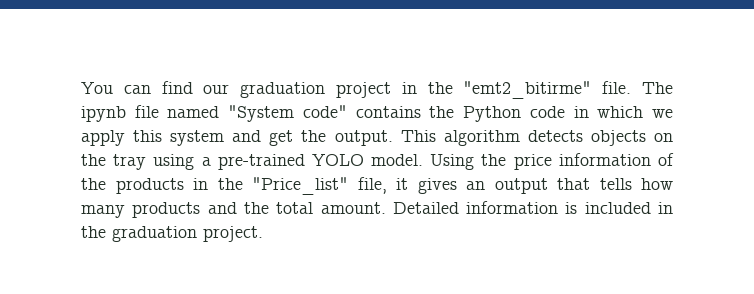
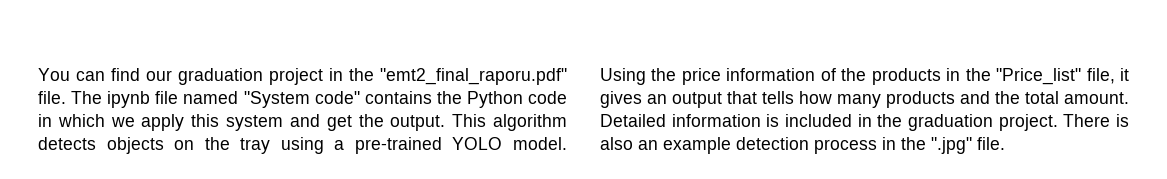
[463,81,592,99] "emt2_bitirme" -> [380,68,567,85] "emt2_final_raporu.pdf"
(263, 234) none -> [1063,114,1129,127] [600,137,1005,154] There is also an example detection process in the ".jpg" file.

